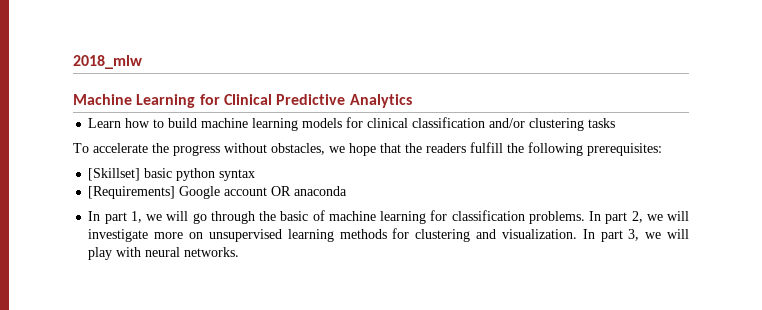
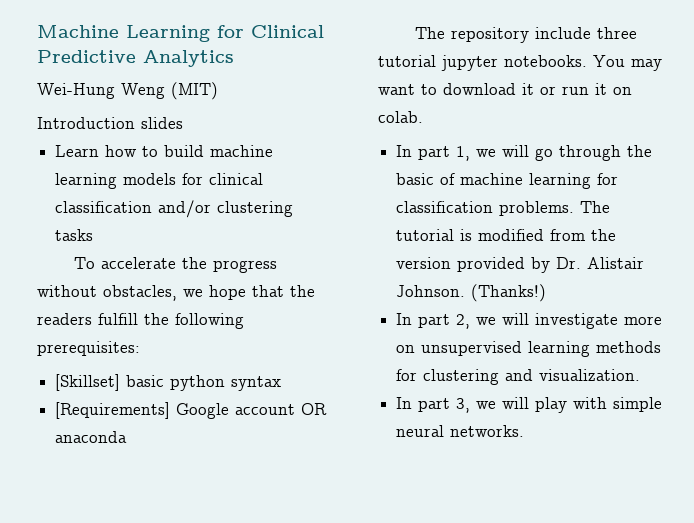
[73,55,142,69] 2018_mlw // -> (37, 31) none
(412, 101) none -> [37,82,218,100] [37,117,183,129] // Wei-Hung Weng (MIT) // Introduction slides
(348, 191) none -> [415,27,638,43] [378,55,662,71] [378,83,632,95] [378,111,423,123] // The repository include three tutorial jupyter notebooks. You may want to download it or run it on colab.
(585, 217) none -> [580,201,611,213] [396,229,617,241] [396,257,645,273] [396,284,547,302] The tutorial is modified from the version provided by Dr. Alistair Johnson. (Thanks!) //
(577, 234) none -> (641, 375) //
(142, 252) none -> [613,397,663,412] simple

